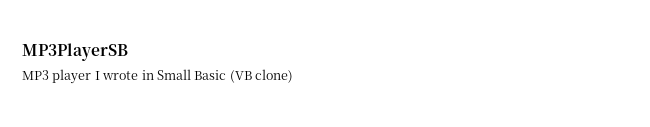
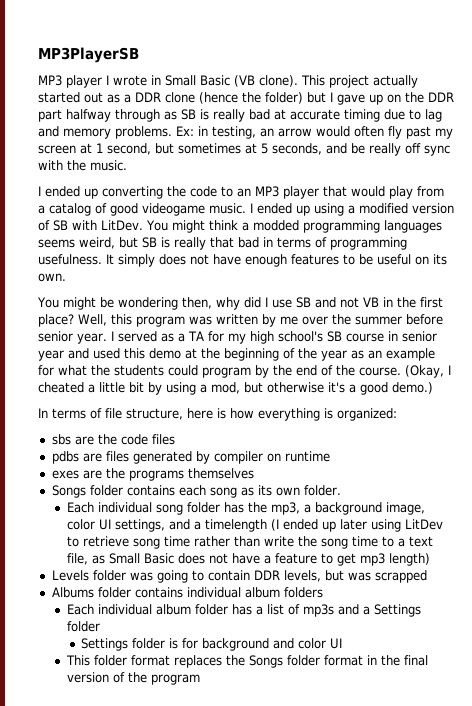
[255,69,293,83] clone) -> [259,75,418,88] [38,92,454,105] [38,109,442,122] [38,126,453,139] [38,143,450,156] [38,160,127,171] [38,186,444,199] [38,203,454,216] [38,220,442,233] [38,237,407,250] [38,254,447,267] [38,273,66,282] [37,297,443,310] [38,314,443,327] [38,331,437,344] [38,348,435,361] [38,365,451,378] [38,382,433,395] [38,408,397,421] [51,434,175,445] [51,451,330,464] [51,468,254,481] [51,485,341,498] [66,502,425,515] [66,519,443,532] [66,536,433,549] [66,553,430,566] [51,570,427,583] [51,587,323,598] [66,604,421,617] [66,621,100,632] [81,638,343,651] [65,655,428,668] [66,672,200,685] clone). This project actually started out as a DDR clone (hence the folder) but I gave up on the DDR part halfway through as SB is really bad at accurate timing due to lag and memory problems. Ex: in testing, an arrow would often fly past my screen at 1 second, but sometimes at 5 seconds, and be really off sync with the music. // I ended up converting the code to an MP3 player that would play from a catalog of good videogame music. I ended up using a modified version of SB with LitDev. You might think a modded programming languages seems weird, but SB is really that bad in terms of programming usefulness. It simply does not have enough features to be useful on its own. // You might be wondering then, why did I use SB and not VB in the first place? Well, this program was written by me over the summer before senior year. I served as a TA for my high school's SB course in senior year and used this demo at the beginning of the year as an example for what the students could program by the end of the course. (Okay, I cheated a little bit by using a mod, but otherwise it's a good demo.) // In terms of file structure, here is how everything is organized: // sbs are the code files // pdbs are files generated by compiler on runtime // exes are the programs themselves // Songs folder contains each song as its own folder. // Each individual song folder has the mp3, a background image, color UI settings, and a timelength (I ended up later using LitDev to retrieve song time rather than write the song time to a text file, as Small Basic does not have a feature to get mp3 length) // Levels folder was going to contain DDR levels, but was scrapped // Albums folder contains individual album folders // Each individual album folder has a list of mp3s and a Settings folder // Settings folder is for background and color UI // This folder format replaces the Songs folder format in the final version of the program

